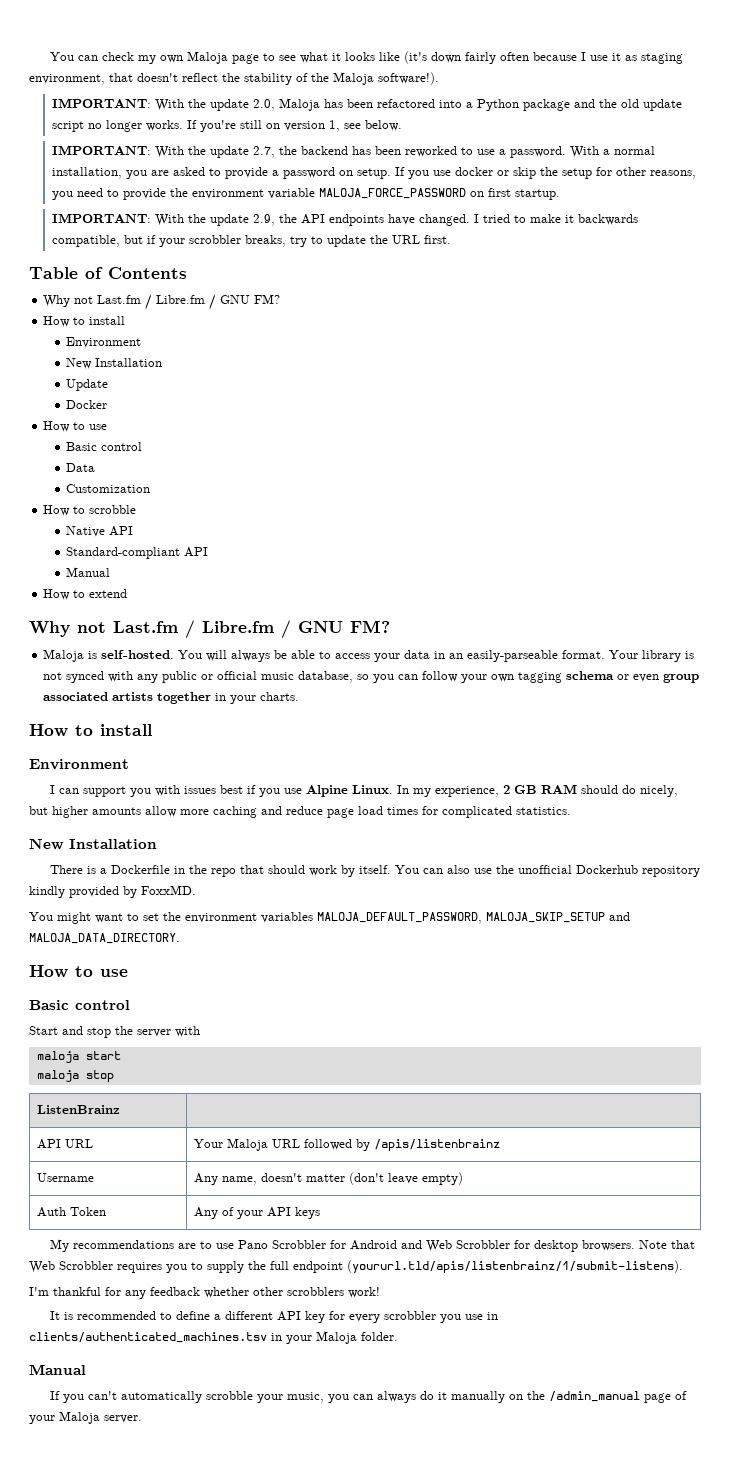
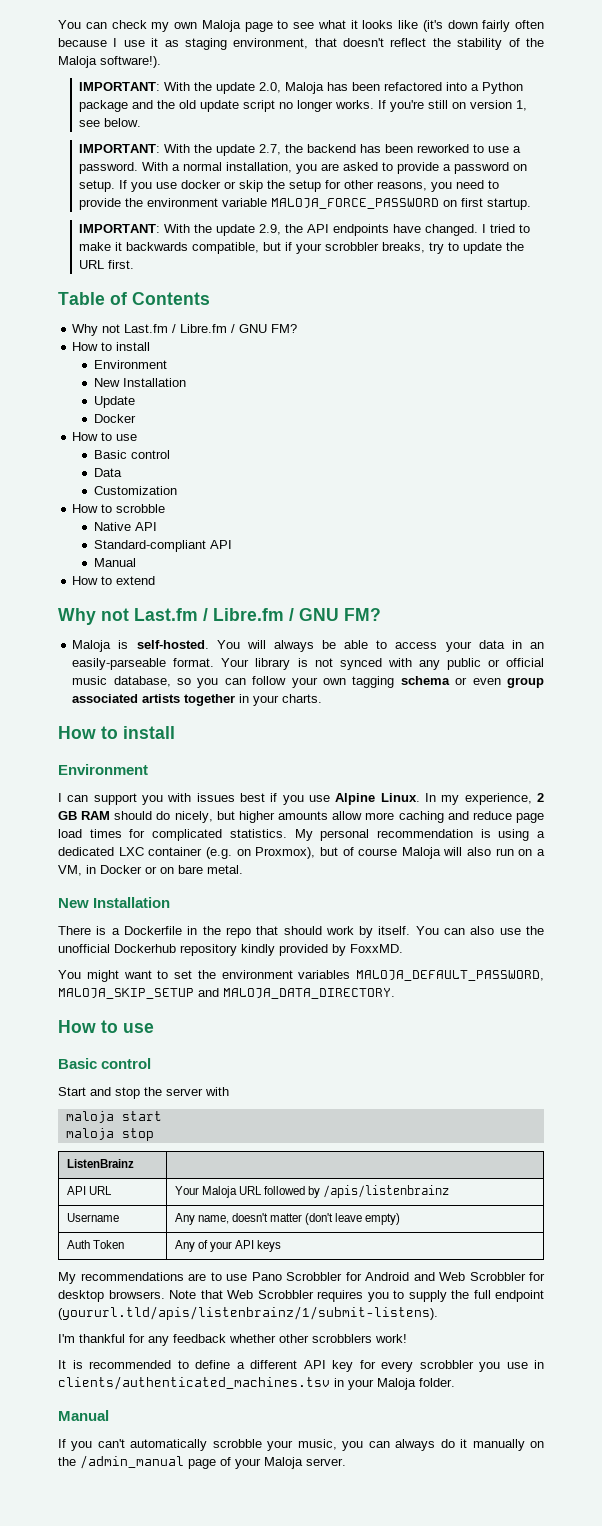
(571, 811) none -> [294,829,545,841] [58,847,546,859] [58,865,243,876] My personal recommendation is using a dedicated LXC container (e.g. on Proxmox), but of course Maloja will also run on a VM, in Docker or on bare metal.

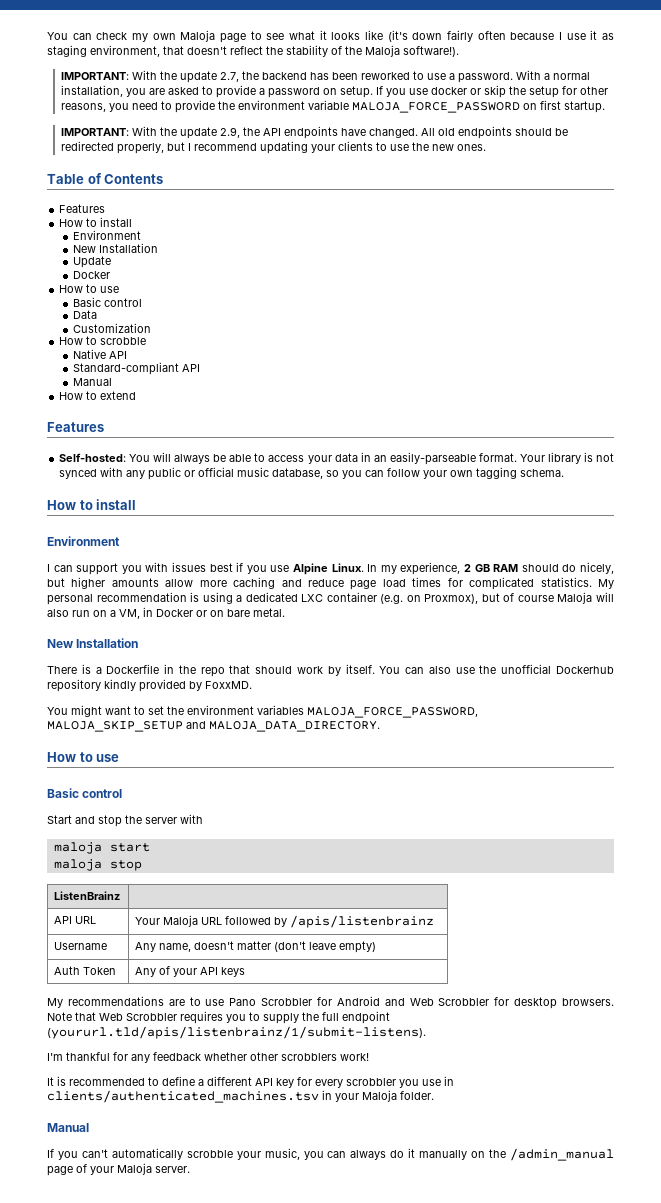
[79,82,524,94] [79,100,528,112] [79,118,142,127] // IMPORTANT: With the update 2.0, Maloja has been refactored into a Python package and the old update script no longer works. If you're still on version 1, see below. -> (459, 51) none
[482,224,531,233] [79,242,525,254] [79,260,135,269] [58,292,210,305] [72,324,298,336] I tried to make it backwards compatible, but if your scrobbler breaks, try to update the URL first. // Table of Contents // Why not Last.fm / Libre.fm / GNU FM? -> [421,126,569,139] [61,141,487,154] [47,173,164,184] [59,204,106,213] All old endpoints should be redirected properly, but I recommend updating your clients to use the new ones. // Table of Contents // Features
[58,608,381,625] [72,640,209,652] Why not Last.fm / Libre.fm / GNU FM? // Maloja is self-hosted. -> [47,422,104,432] [59,453,127,462] Features // Self-hosted:
[400,676,544,688] [72,694,323,706] schema or even group associated artists together in your charts. -> [520,469,565,477] schema.
[356,970,544,981] MALOJA_DEFAULT_PASSWORD, -> [307,707,478,718] MALOJA_FORCE_PASSWORD,

